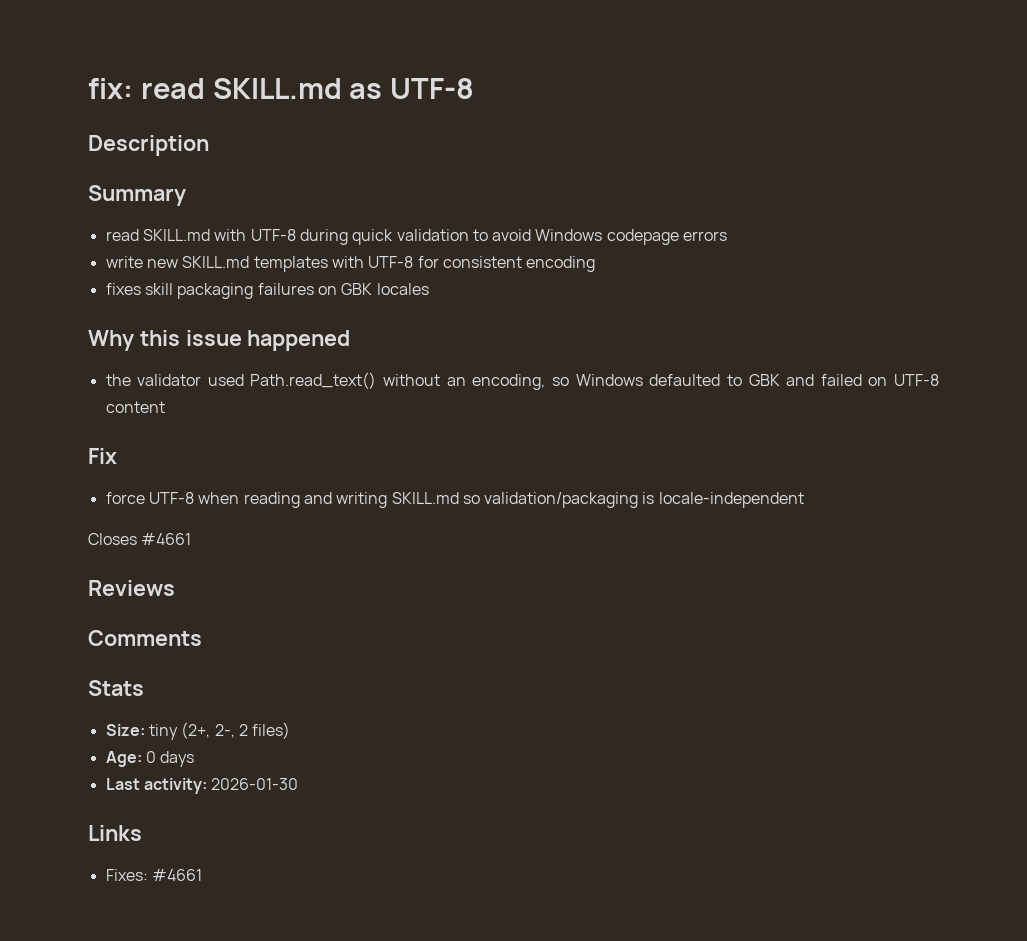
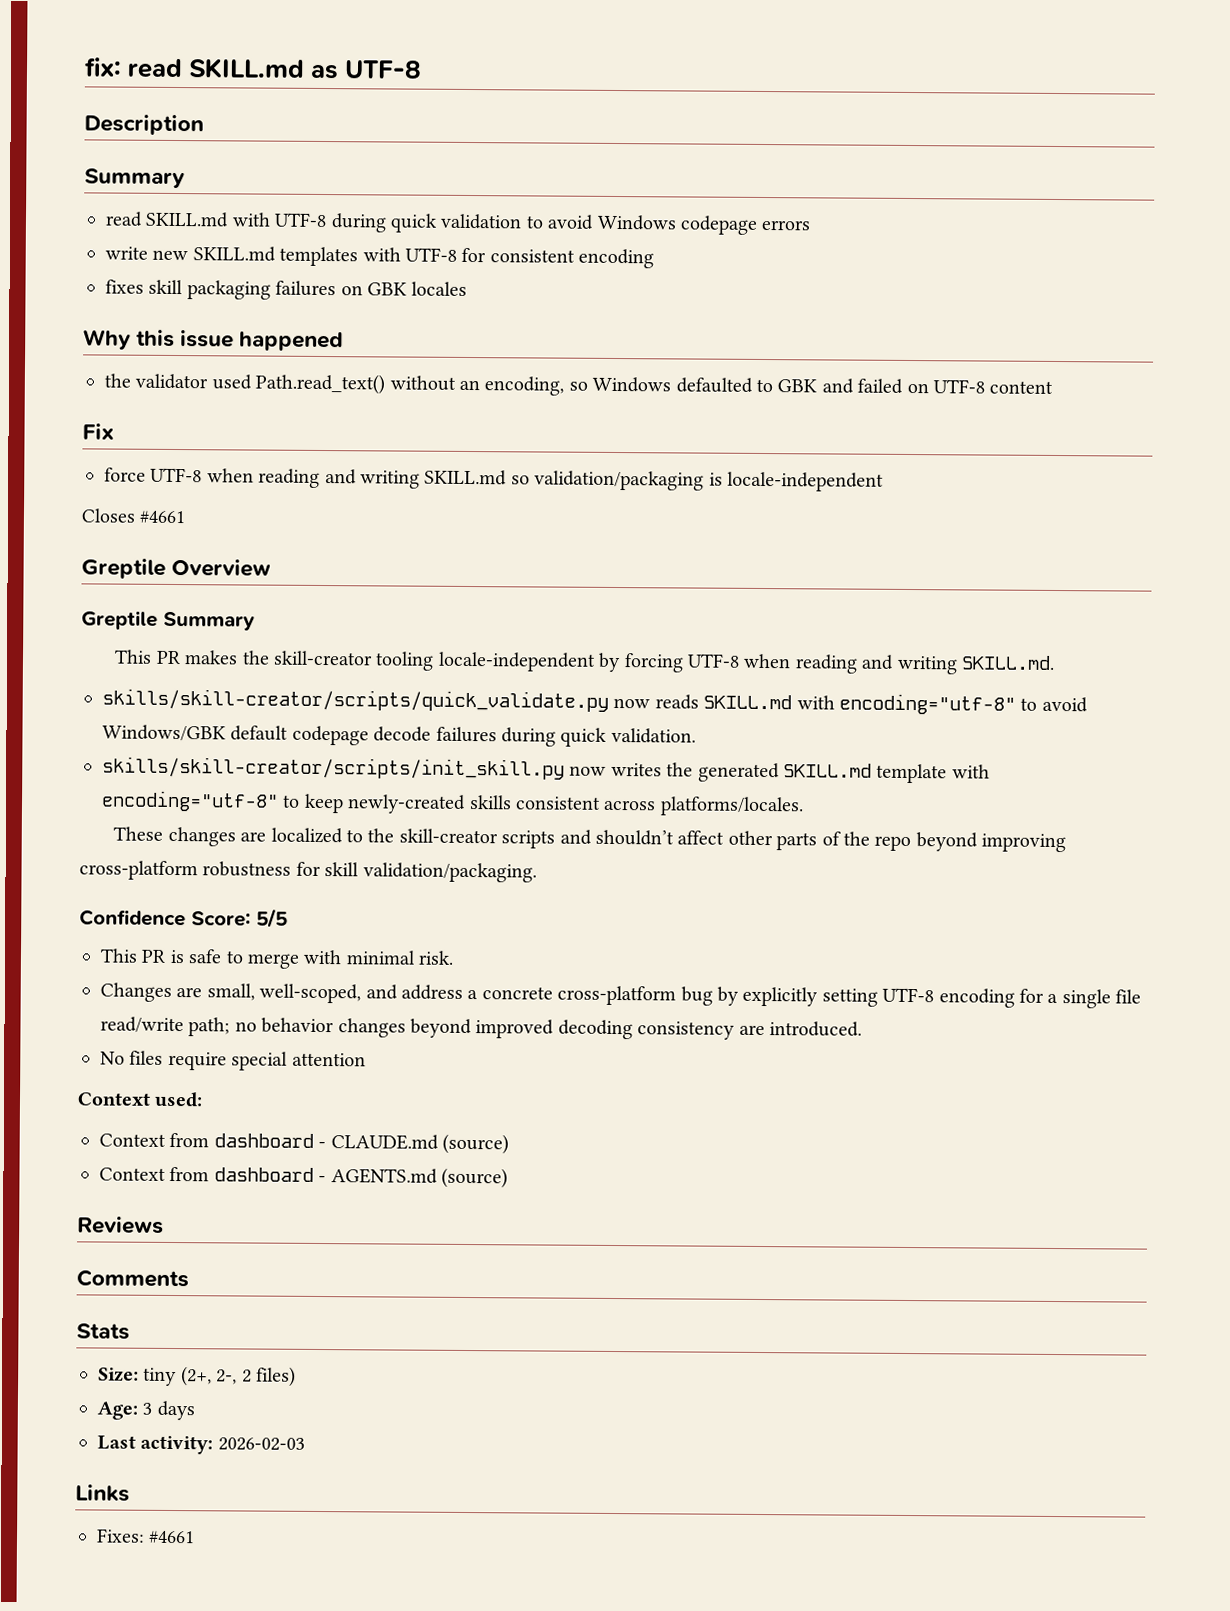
(192, 539) none -> [81,558,272,579] [81,610,255,631] [114,649,1055,675] [102,688,1088,715] [102,724,696,747] [102,756,990,784] [101,790,804,817] [113,826,1067,853] [79,860,537,883] [79,908,288,928] [100,948,455,969] [100,982,1142,1009] [100,1016,862,1040] [100,1050,366,1071] [77,1091,204,1108] [99,1132,509,1155] [99,1166,508,1189] // Greptile Overview // Greptile Summary // This PR makes the skill-creator tooling locale-independent by forcing UTF-8 when reading and writing SKILL.md. // skills/skill-creator/scripts/quick_validate.py now reads SKILL.md with encoding="utf-8" to avoid Windows/GBK default codepage decode failures during quick validation. // skills/skill-creator/scripts/init_skill.py now writes the generated SKILL.md template with encoding="utf-8" to keep newly-created skills consistent across platforms/locales. // These changes are localized to the skill-creator scripts and shouldn’t affect other parts of the repo beyond improving cross-platform robustness for skill validation/packaging. // Confidence Score: 5/5 // This PR is safe to merge with minimal risk. // Changes are small, well-scoped, and address a concrete cross-platform bug by explicitly setting UTF-8 encoding for a single file read/write path; no behavior changes beyond improved decoding consistency are introduced. // No files require special attention // Context used: // Context from dashboard - CLAUDE.md (source) // Context from dashboard - AGENTS.md (source)
[145,751,156,763] 0 -> [142,1402,153,1415] 3
[211,778,299,790] 2026-01-30 -> [217,1437,305,1451] 2026-02-03

